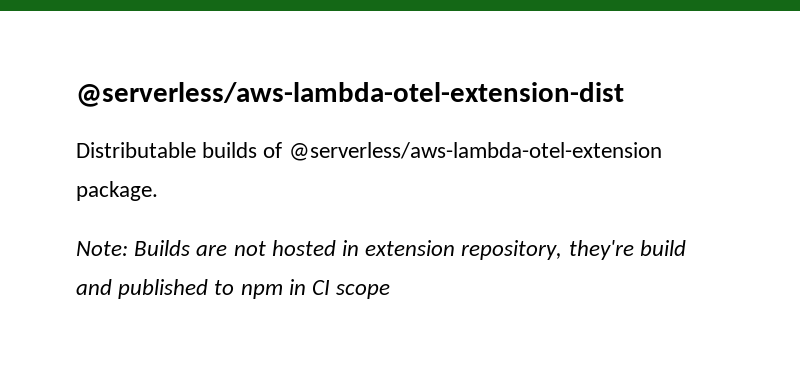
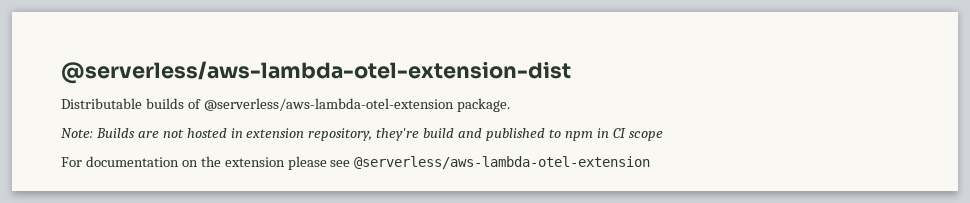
(391, 291) none -> [61,156,651,170] // For documentation on the extension please see @serverless/aws-lambda-otel-extension

